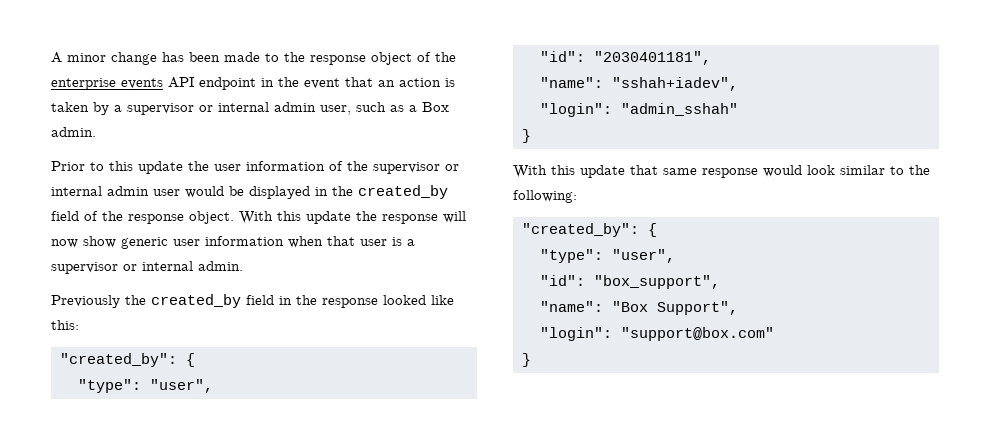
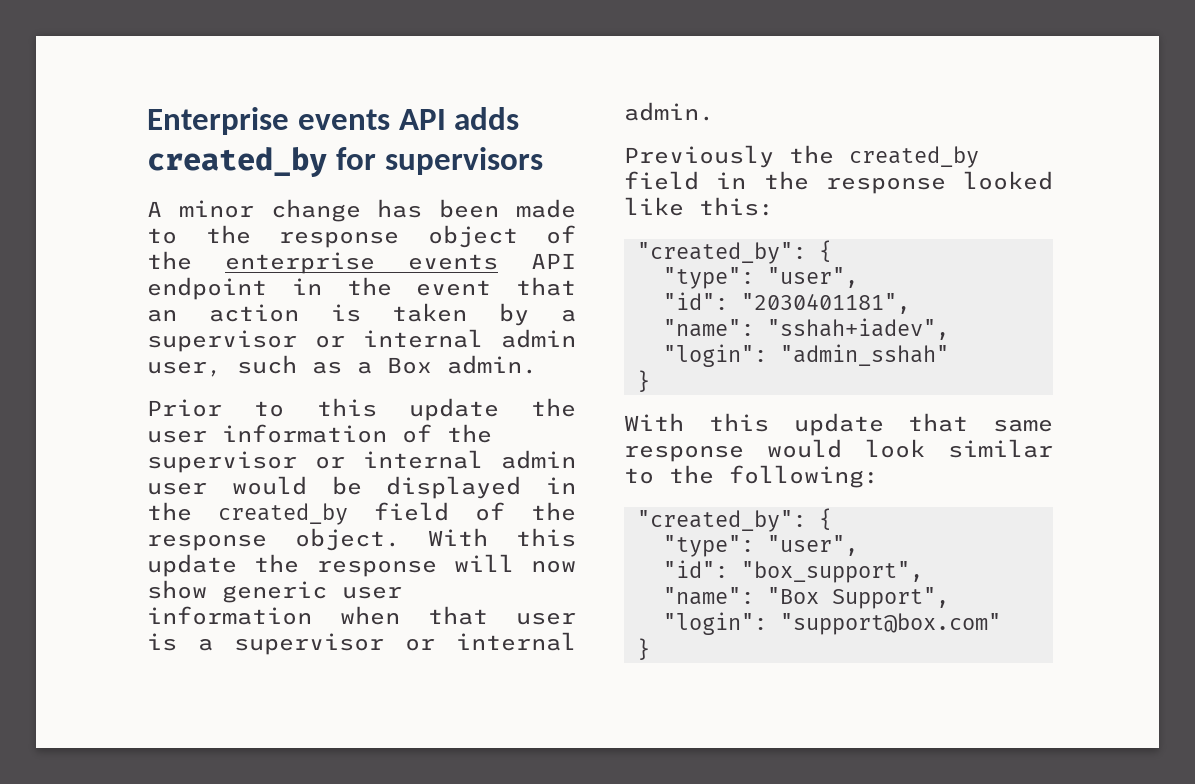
(51, 57) none -> [147,107,520,135] [147,146,543,177] Enterprise events API adds created_by for supervisors //

